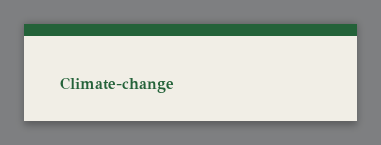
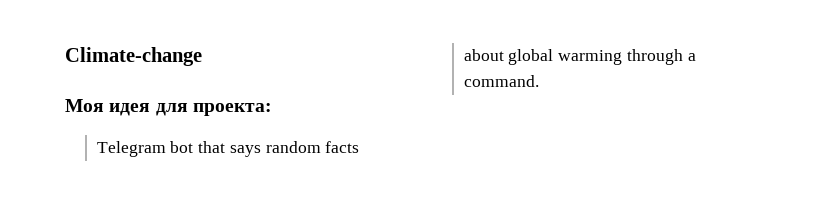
(174, 85) none -> [65,99,272,116] [96,141,360,157] [463,49,696,65] [463,75,539,87] // Моя идея для проекта: // Telegram bot that says random facts about global warming through a command.

